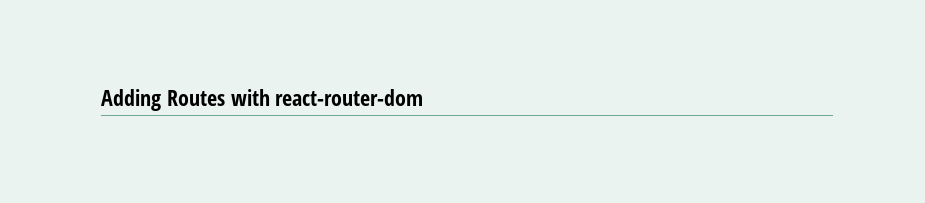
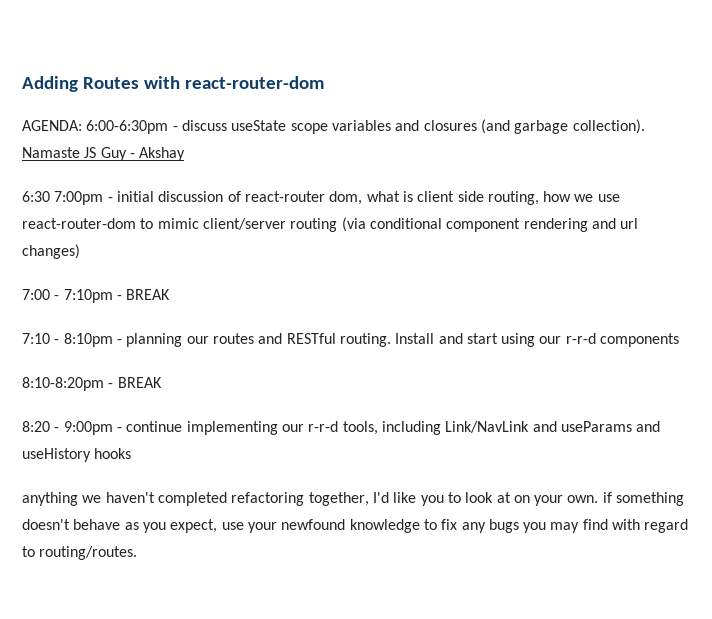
(424, 97) none -> [22,119,645,134] [22,147,186,161] [22,191,620,205] [22,217,639,232] [22,244,80,259] [22,289,171,303] [22,333,680,347] [22,377,162,391] [22,421,661,435] [22,448,132,462] [22,492,685,506] [22,519,689,533] [22,546,138,560] // AGENDA: 6:00-6:30pm - discuss useState scope variables and closures (and garbage collection). Namaste JS Guy - Akshay // 6:30 7:00pm - initial discussion of react-router dom, what is client side routing, how we use react-router-dom to mimic client/server routing (via conditional component rendering and url changes) // 7:00 - 7:10pm - BREAK // 7:10 - 8:10pm - planning our routes and RESTful routing. Install and start using our r-r-d components // 8:10-8:20pm - BREAK // 8:20 - 9:00pm - continue implementing our r-r-d tools, including Link/NavLink and useParams and useHistory hooks // anything we haven't completed refactoring together, I'd like you to look at on your own. if something doesn't behave as you expect, use your newfound knowledge to fix any bugs you may find with regard to routing/routes.

